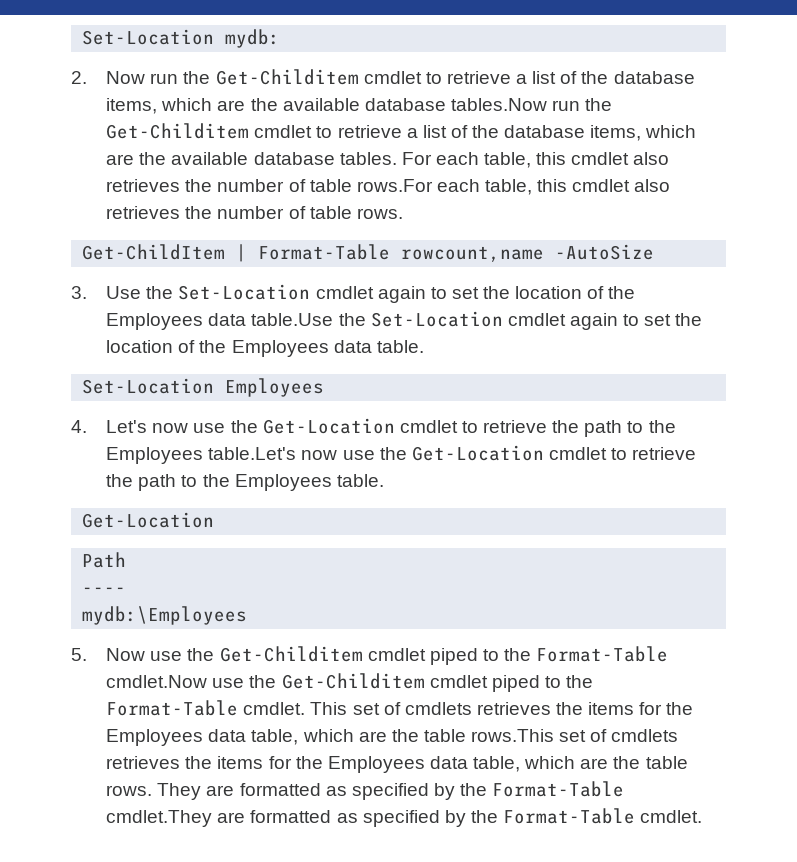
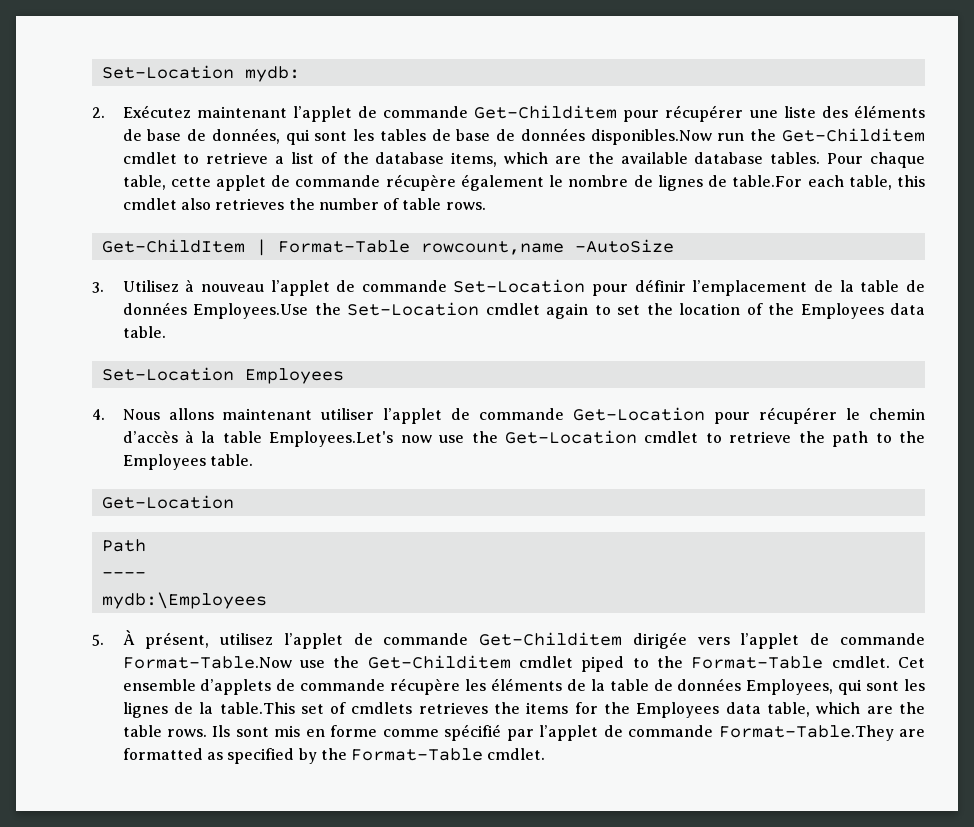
[106,69,695,85] [106,98,547,114] Now run the Get-Childitem cmdlet to retrieve a list of the database items, which are the available database tables.Now -> [122,105,925,122] [122,128,712,145] Exécutez maintenant l’applet de commande Get-Childitem pour récupérer une liste des éléments de base de données, qui sont les tables de base de données disponibles.Now
[401,152,670,168] [106,179,433,192] For each table, this cmdlet also retrieves the number of table rows.For -> [827,152,926,168] [122,174,803,191] Pour chaque table, cette applet de commande récupère également le nombre de lignes de table.For
[106,284,636,303] [106,313,334,330] Use the Set-Location cmdlet again to set the location of the Employees data table.Use -> [122,279,925,296] [122,302,309,319] Utilisez à nouveau l’applet de commande Set-Location pour définir l’emplacement de la table de données Employees.Use
[106,418,676,437] [106,447,297,464] Let's now use the Get-Location cmdlet to retrieve the path to the Employees table.Let's -> [122,407,926,424] [122,430,394,447] Nous allons maintenant utiliser l’applet de commande Get-Location pour récupérer le chemin d’accès à la table Employees.Let's
[106,646,669,665] [106,675,208,688] Now use the Get-Childitem cmdlet piped to the Format-Table cmdlet.Now -> [122,630,925,649] [122,656,292,669] À présent, utilisez l’applet de commande Get-Childitem dirigée vers l’applet de commande Format-Table.Now
[310,702,694,715] [106,729,555,746] This set of cmdlets retrieves the items for the Employees data table, which are the table rows.This -> [898,657,925,668] [122,678,926,695] [122,702,295,718] Cet ensemble d’applets de commande récupère les éléments de la table de données Employees, qui sont les lignes de la table.This
[157,781,625,800] [106,810,213,827] They are formatted as specified by the Format-Table cmdlet.They -> [212,724,894,741] Ils sont mis en forme comme spécifié par l’applet de commande Format-Table.They

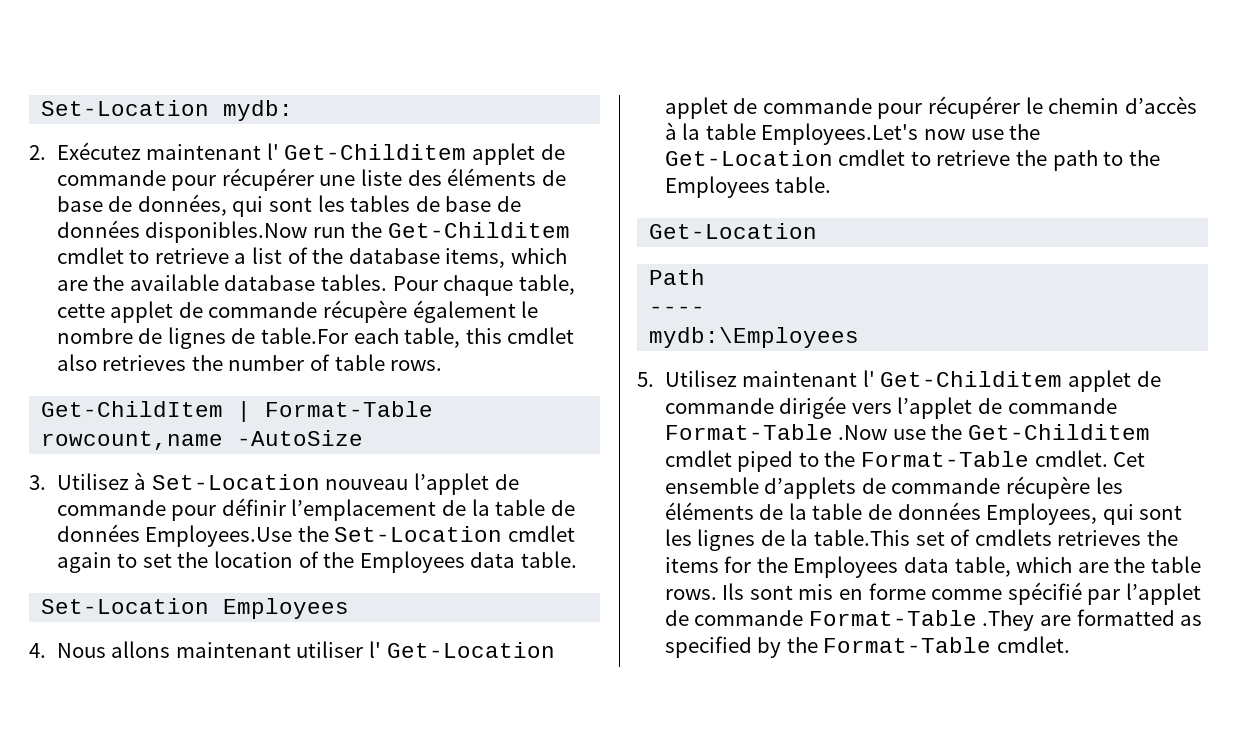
[292,105,618,122] l’applet de commande Get-Childitem -> [266,143,565,165] [56,170,166,186] l' Get-Childitem applet de commande
(195, 285) none -> [151,474,320,490] Set-Location
[453,279,586,293] Set-Location -> (166, 508) none
[383,407,706,424] l’applet de commande Get-Location -> [369,641,555,658] [664,97,872,119] l' Get-Location applet de commande
[122,630,623,649] À présent, utilisez l’applet de commande Get-Childitem -> [664,370,1161,392] [664,398,774,414] Utilisez maintenant l' Get-Childitem applet de commande
[122,656,292,669] Format-Table.Now -> [664,424,888,440] Format-Table .Now
[718,725,894,741] Format-Table.They -> [808,610,1035,631] Format-Table .They

